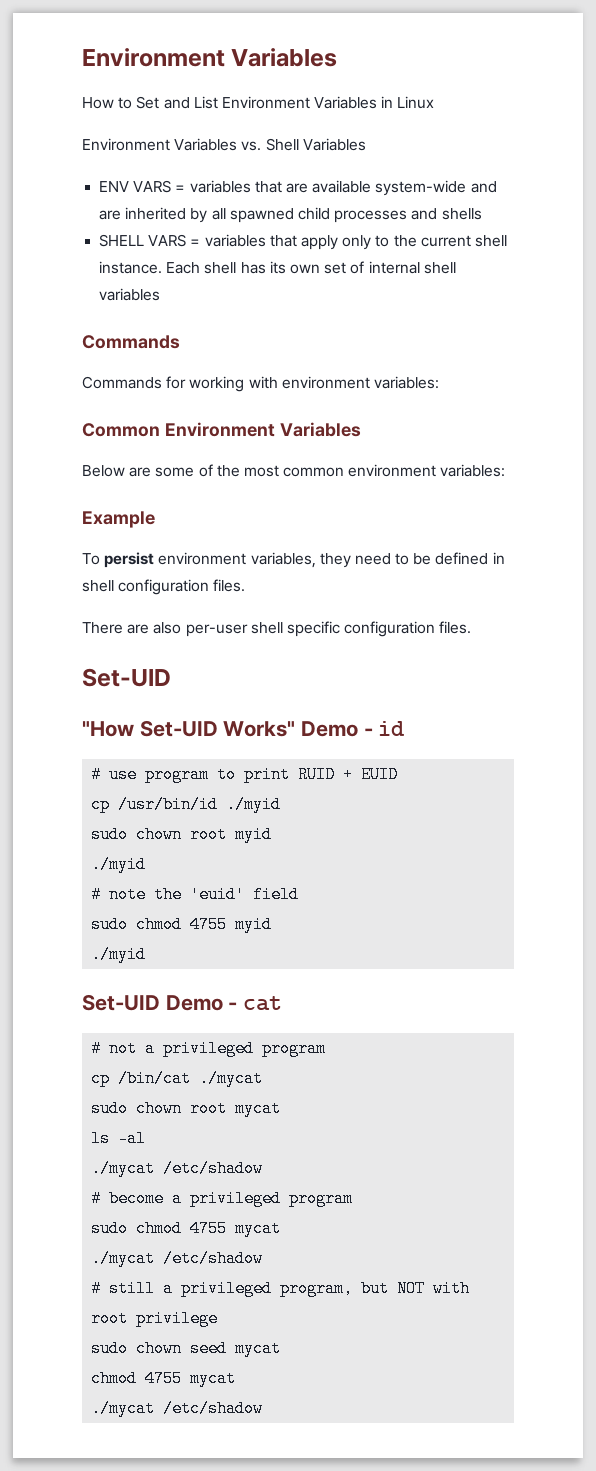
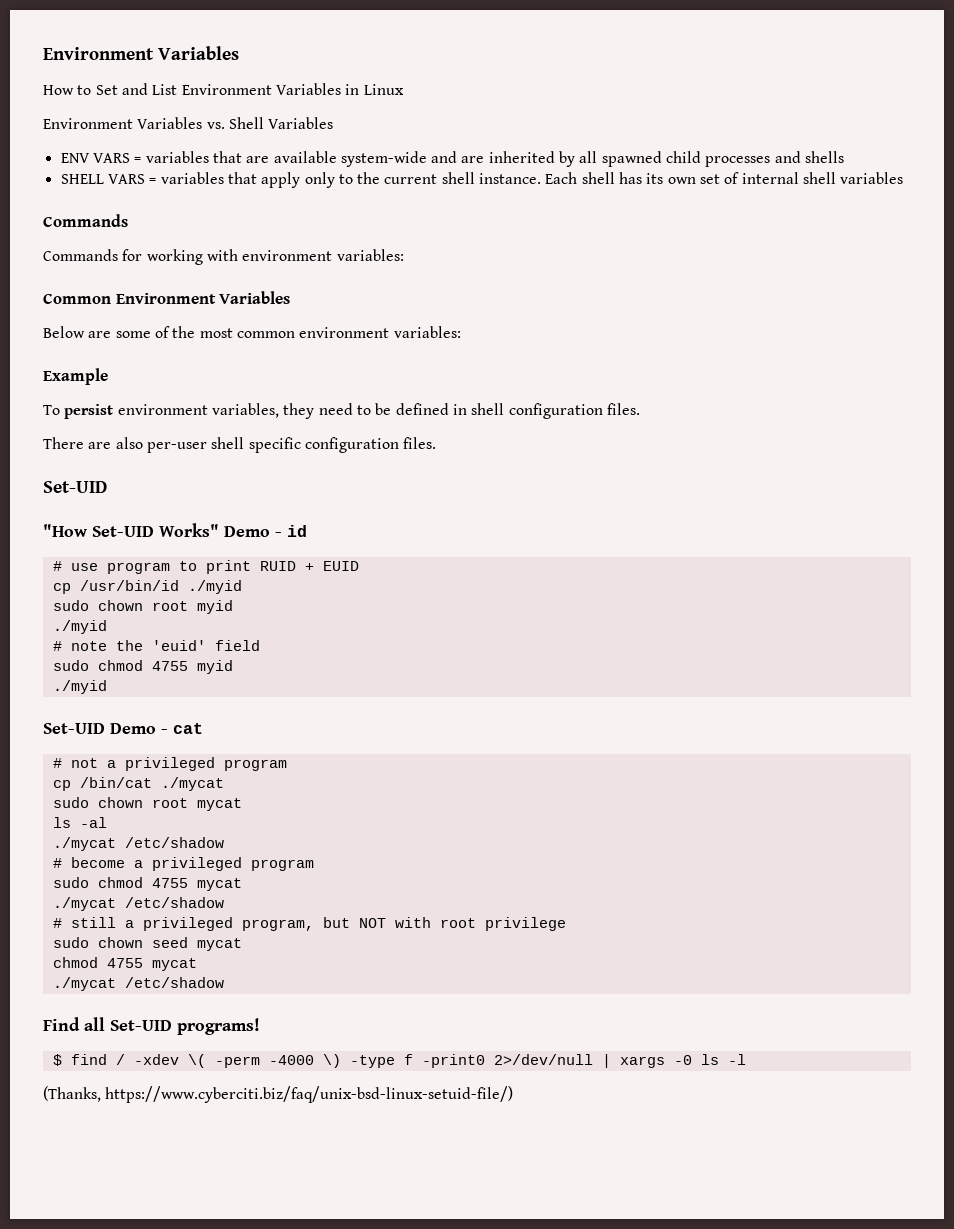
(264, 1408) none -> [43,1017,260,1035] [52,1054,746,1068] [43,1086,514,1103] // Find all Set-UID programs! // $ find / -xdev \( -perm -4000 \) -type f -print0 2>/dev/null | xargs -0 ls -l // (Thanks, https://www.cyberciti.biz/faq/unix-bsd-linux-setuid-file/)

